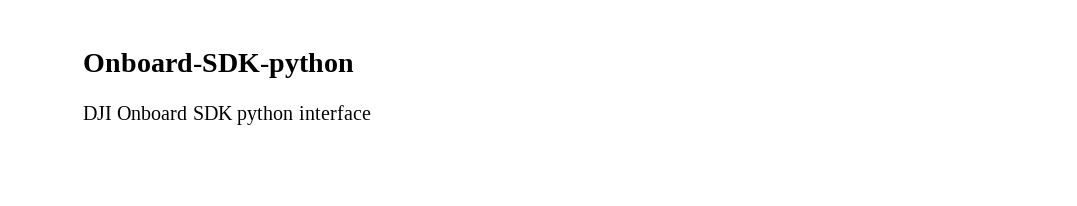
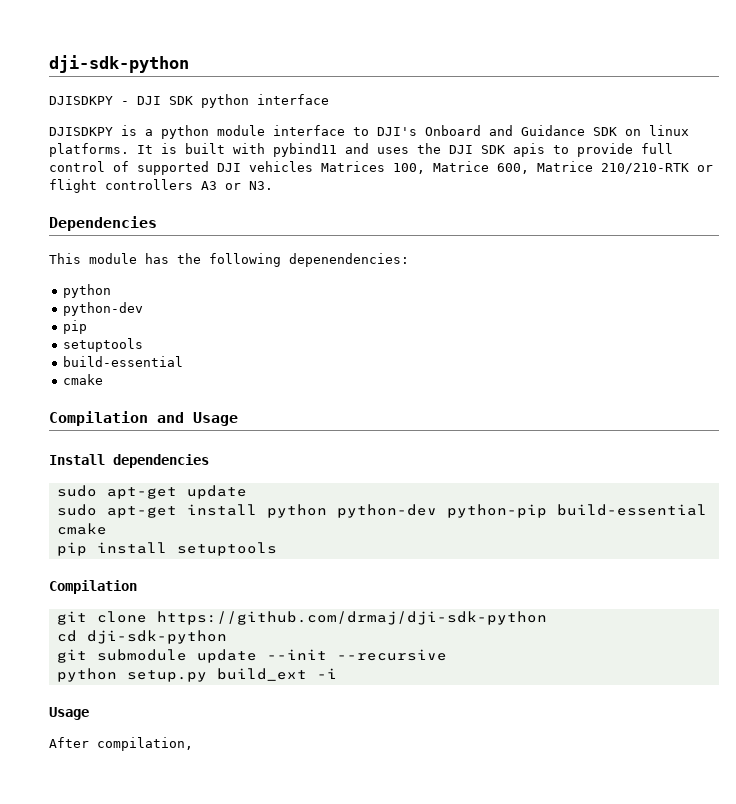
[83,53,354,78] [83,106,188,120] Onboard-SDK-python // DJI Onboard -> [49,55,189,73] [49,96,161,105] dji-sdk-python // DJISDKPY - DJI
(371, 112) none -> [49,125,689,139] [49,143,673,157] [49,161,713,175] [49,179,273,193] [49,216,157,231] [49,253,409,267] [63,284,112,298] [63,302,144,316] [63,320,88,334] [63,338,144,352] [63,356,184,367] [63,374,104,385] [49,411,238,426] [49,454,209,468] [56,485,247,499] [56,504,707,518] [56,523,107,535] [56,542,277,556] [49,580,137,594] [56,611,547,625] [56,630,227,644] [56,649,447,663] [56,668,337,682] [49,707,89,720] [49,737,193,751] // DJISDKPY is a python module interface to DJI's Onboard and Guidance SDK on linux platforms. It is built with pybind11 and uses the DJI SDK apis to provide full control of supported DJI vehicles Matrices 100, Matrice 600, Matrice 210/210-RTK or flight controllers A3 or N3. // Dependencies // This module has the following depenendencies: // python // python-dev // pip // setuptools // build-essential // cmake // Compilation and Usage // Install dependencies // sudo apt-get update // sudo apt-get install python python-dev python-pip build-essential cmake // pip install setuptools // Compilation // git clone https://github.com/drmaj/dji-sdk-python // cd dji-sdk-python // git submodule update --init --recursive // python setup.py build_ext -i // Usage // After compilation,

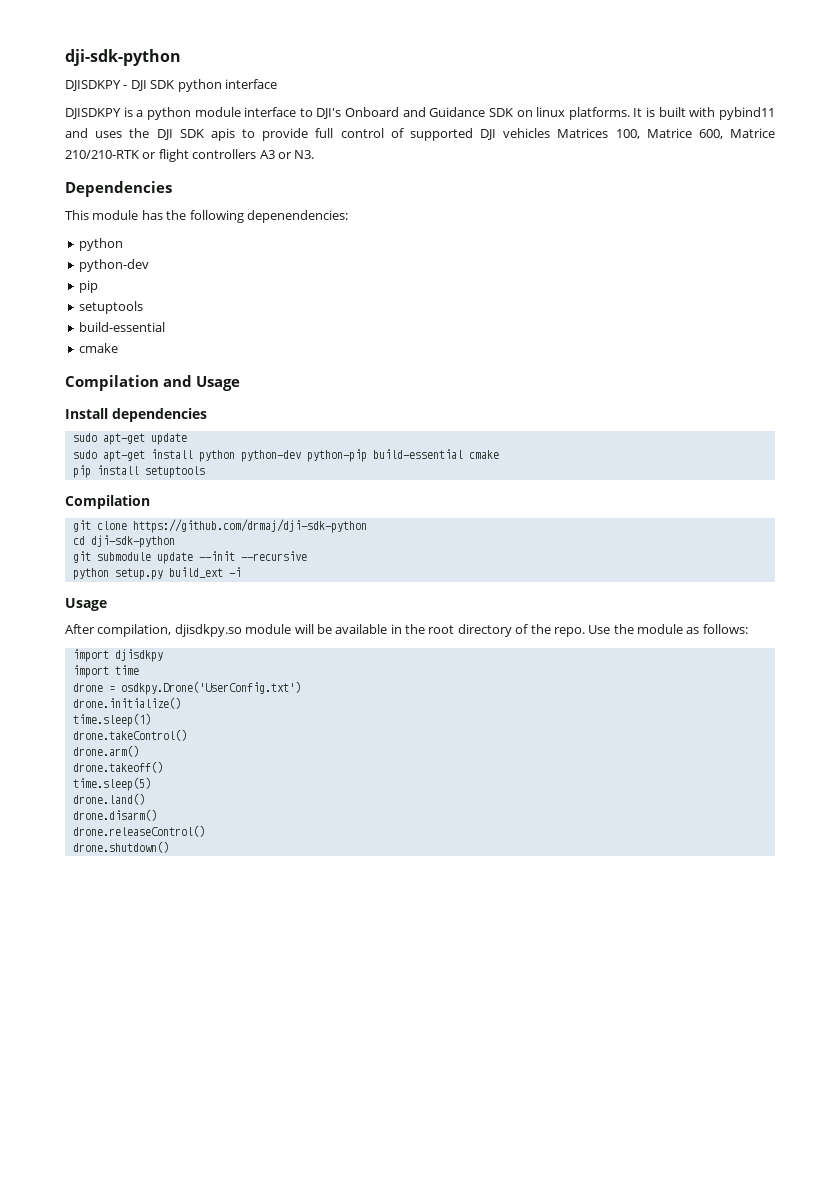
(193, 744) none -> [174,624,748,637] [72,649,163,662] [72,665,139,678] [72,681,301,695] [72,697,181,709] [72,713,151,727] [72,729,187,741] [72,745,139,757] [72,761,163,773] [72,777,151,791] [72,793,145,805] [72,809,157,821] [72,825,205,837] [72,841,169,853] djisdkpy.so module will be available in the root directory of the repo. Use the module as follows: // import djisdkpy // import time // drone = osdkpy.Drone('UserConfig.txt') // drone.initialize() // time.sleep(1) // drone.takeControl() // drone.arm() // drone.takeoff() // time.sleep(5) // drone.land() // drone.disarm() // drone.releaseControl() // drone.shutdown()

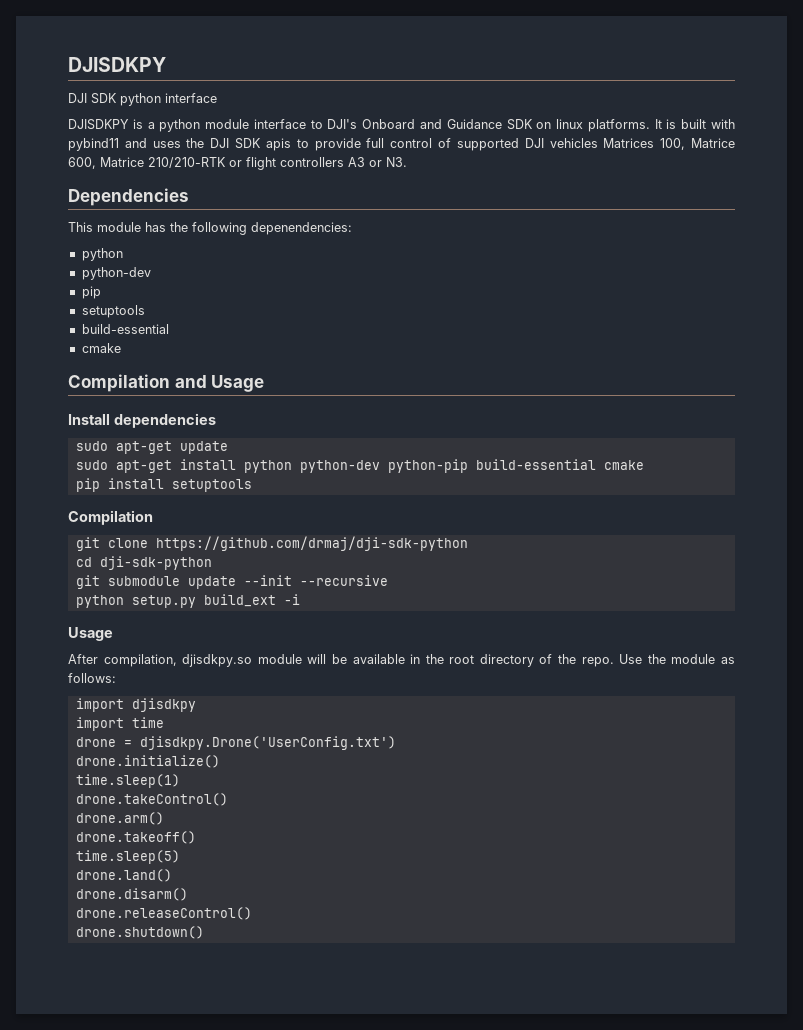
[65,49,181,66] [65,80,128,91] dji-sdk-python // DJISDKPY - -> [68,57,166,72] DJISDKPY //
[120,681,301,695] osdkpy.Drone('UserConfig.txt') -> [139,736,396,750] djisdkpy.Drone('UserConfig.txt')

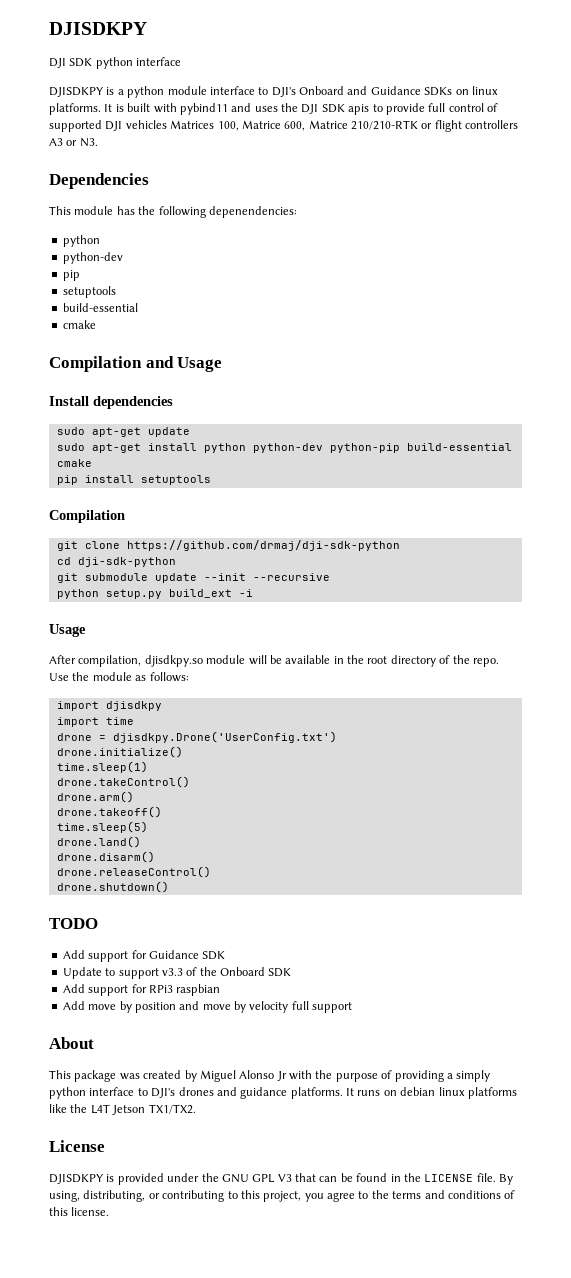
[506,119,533,130] SDK -> [424,87,453,96] SDKs
(204, 932) none -> [49,918,98,929] [62,950,226,962] [62,967,292,979] [62,984,221,996] [62,1001,353,1013] [49,1037,94,1049] [49,1070,491,1082] [49,1087,517,1099] [49,1104,196,1115] [49,1140,105,1152] [49,1173,513,1185] [49,1190,516,1202] [49,1207,110,1216] // TODO // Add support for Guidance SDK // Update to support v3.3 of the Onboard SDK // Add support for RPi3 raspbian // Add move by position and move by velocity full support // About // This package was created by Miguel Alonso Jr with the purpose of providing a simply python interface to DJI's drones and guidance platforms. It runs on debian linux platforms like the L4T Jetson TX1/TX2. // License // DJISDKPY is provided under the GNU GPL V3 that can be found in the LICENSE file. By using, distributing, or contributing to this project, you agree to the terms and conditions of this license.

